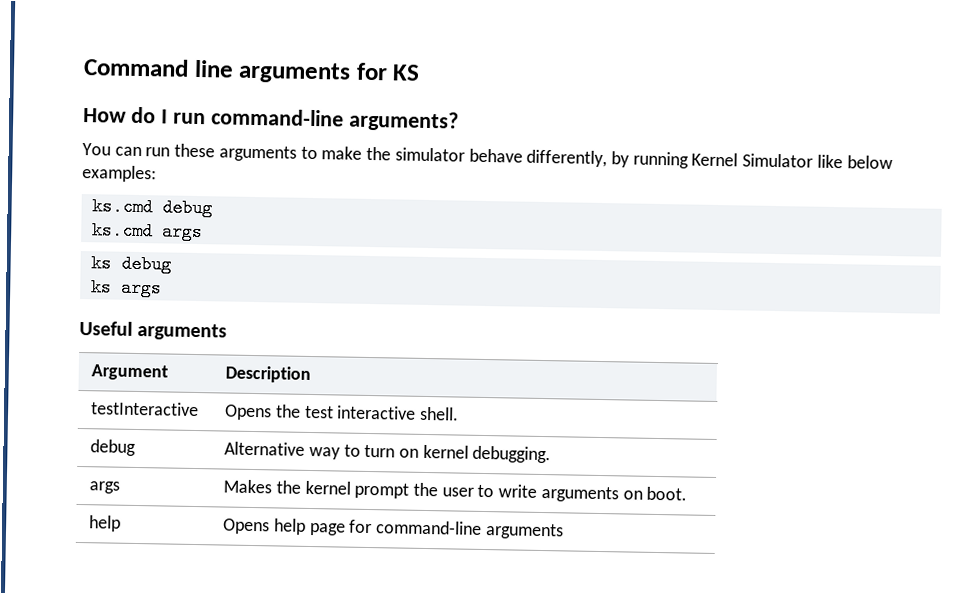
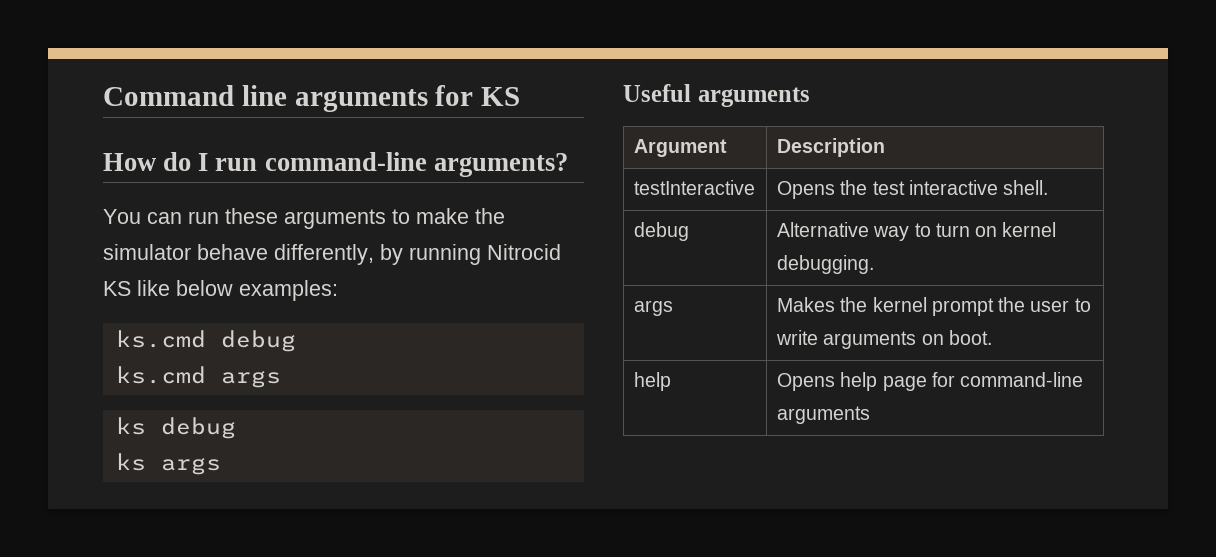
[691,152,814,168] Kernel Simulator -> [487,244,561,260] [103,281,131,296] Nitrocid KS

